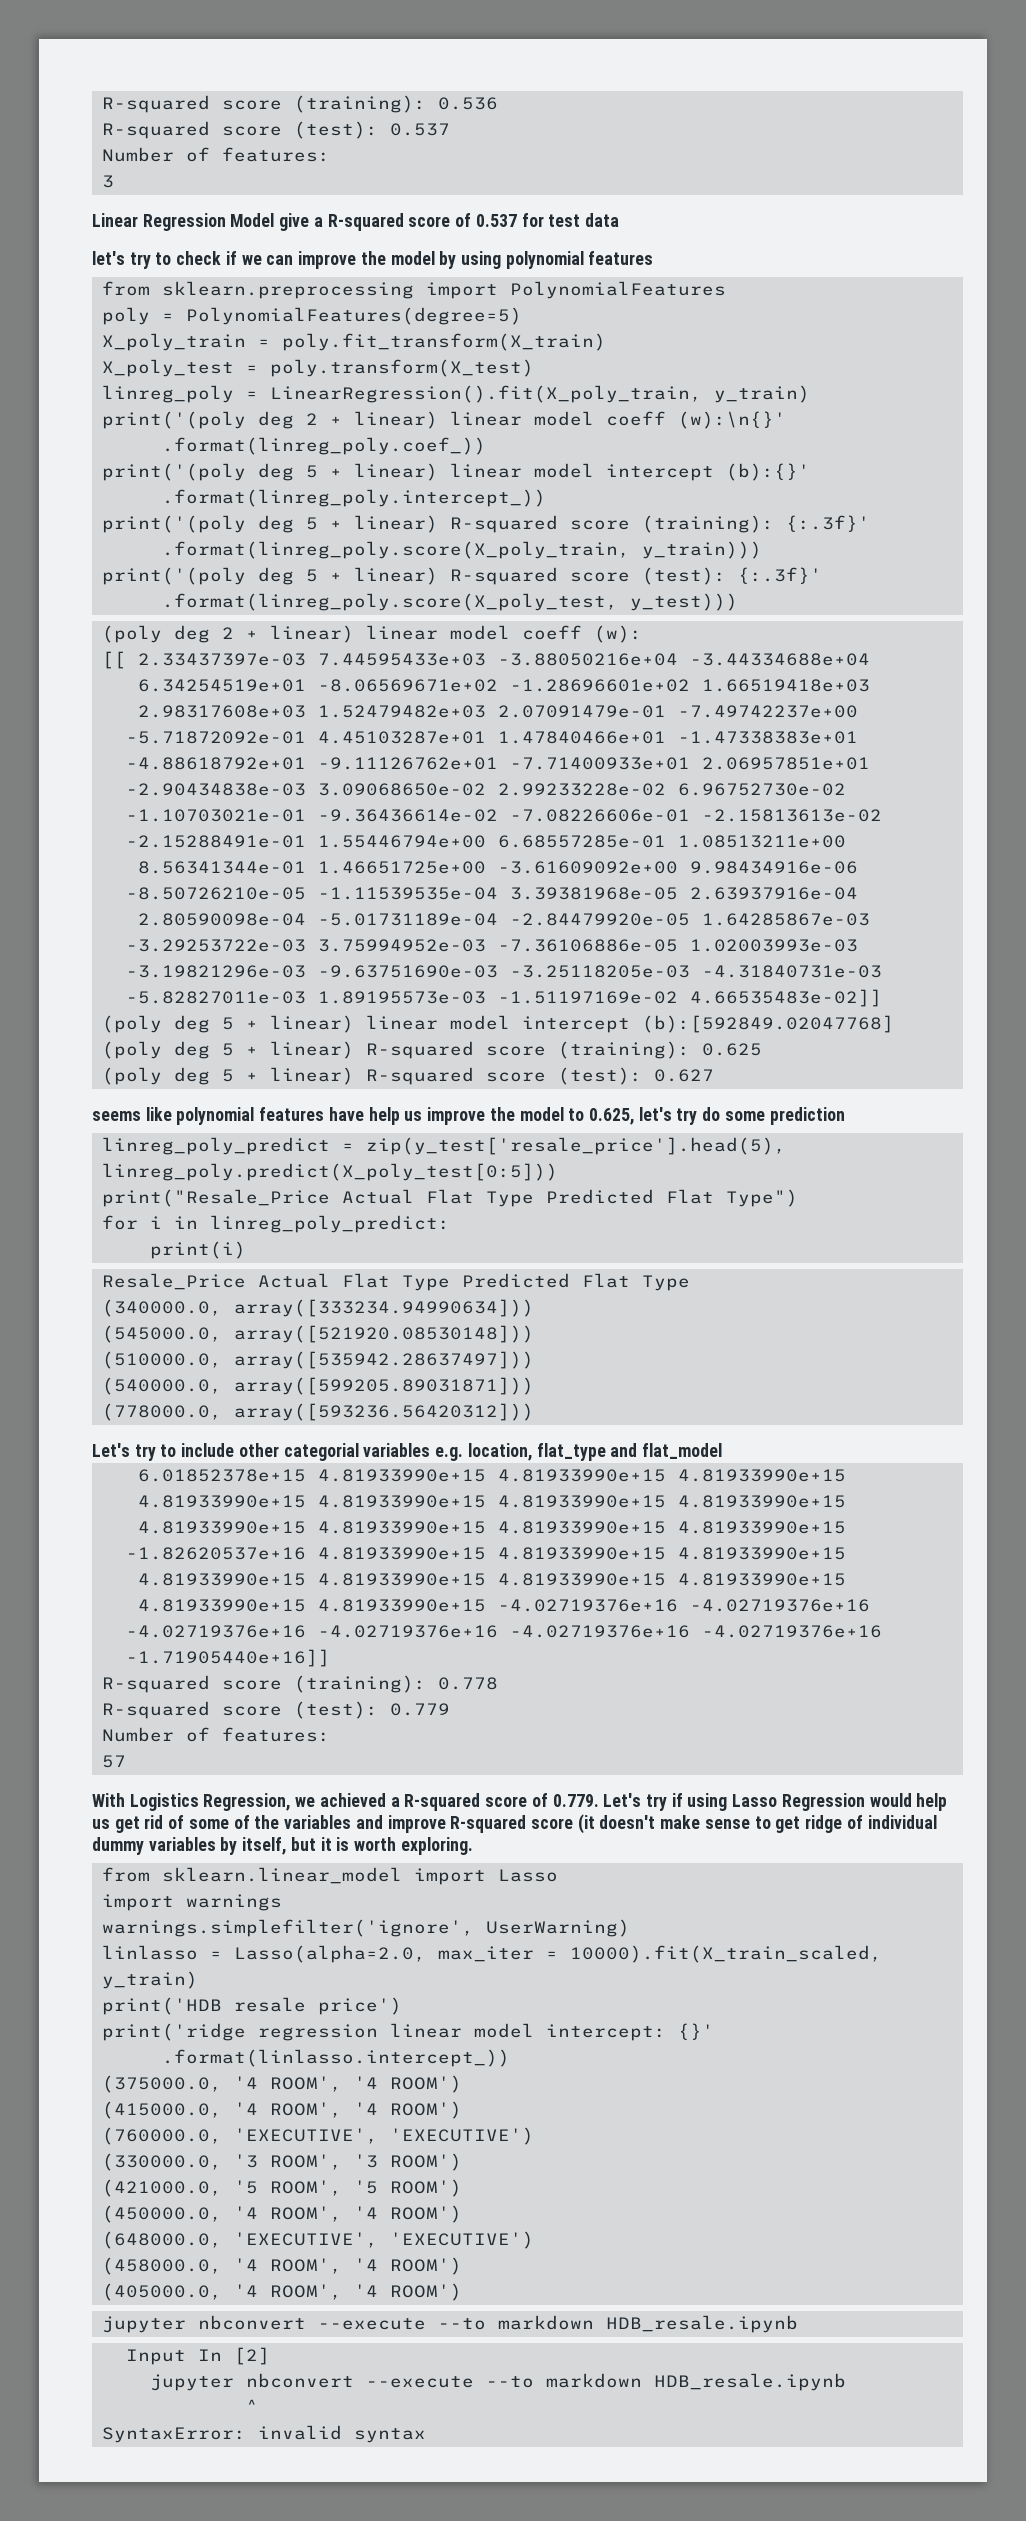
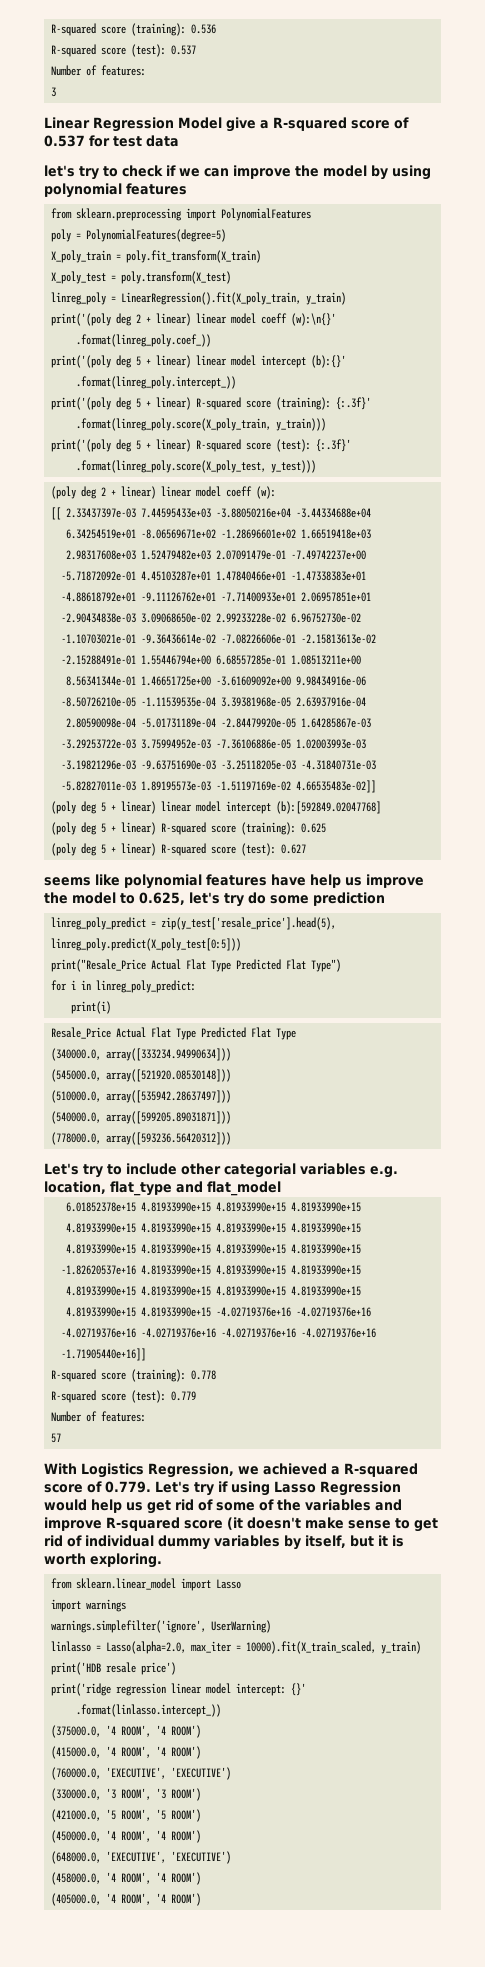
[805,1815,843,1833] ridge -> [44,1535,63,1547] rid
[101,2315,798,2333] [125,2347,270,2365] [149,2373,846,2391] [245,2399,258,2413] [101,2425,426,2443] // jupyter nbconvert --execute --to markdown HDB_resale.ipynb // Input In [2] // jupyter nbconvert --execute --to markdown HDB_resale.ipynb // ^ // SyntaxError: invalid syntax -> (201, 1899) none

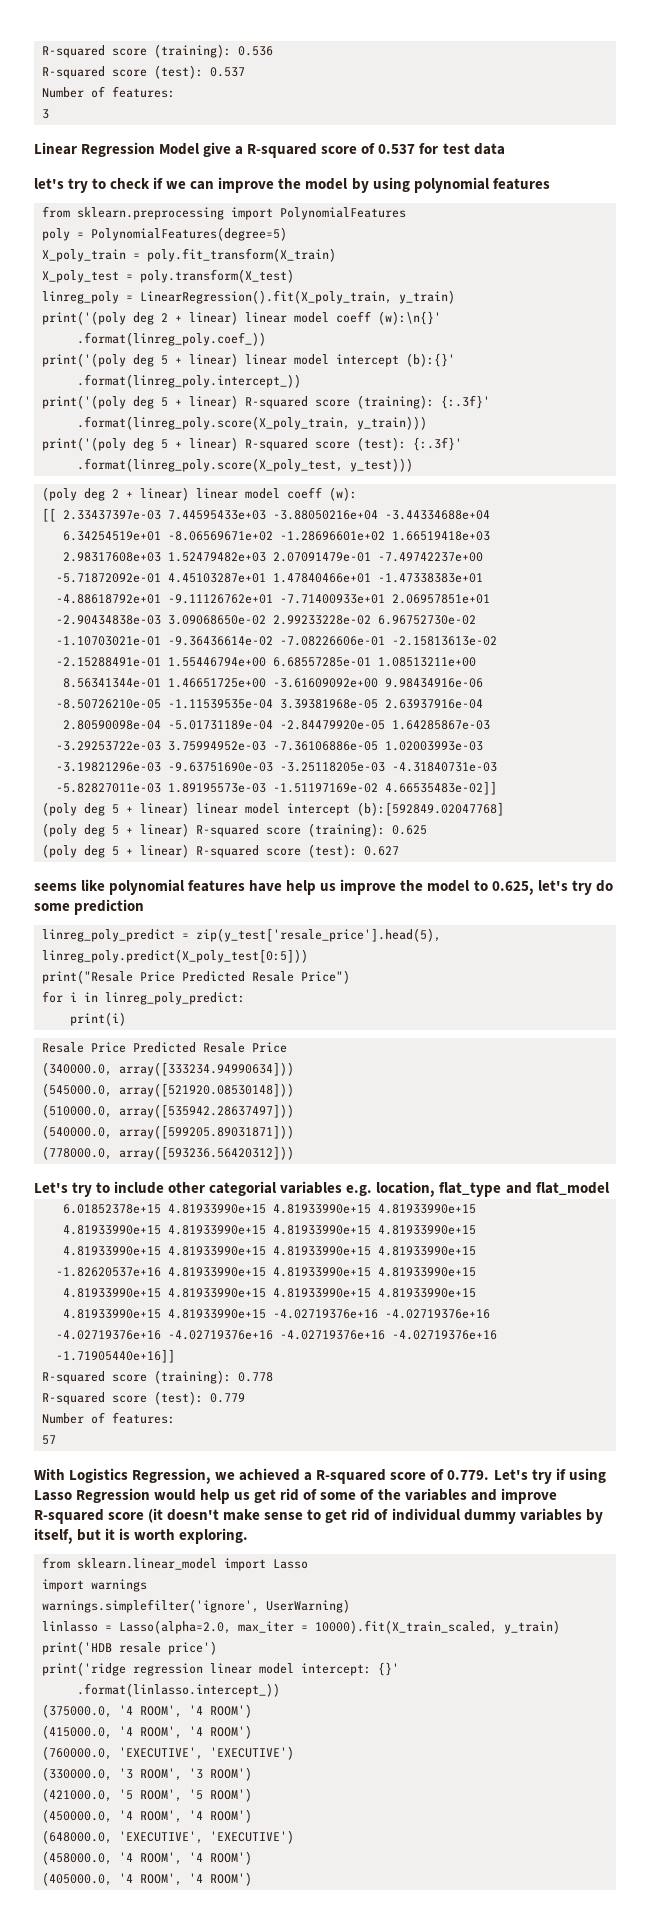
[50,959,341,972] print("Resale_Price Actual Flat Type Predicted Flat Type") -> [41,970,350,984] print("Resale Price Predicted Resale Price")
[50,1027,296,1040] Resale_Price Actual Flat Type Predicted Flat Type -> [41,1042,287,1053] Resale Price Predicted Resale Price

